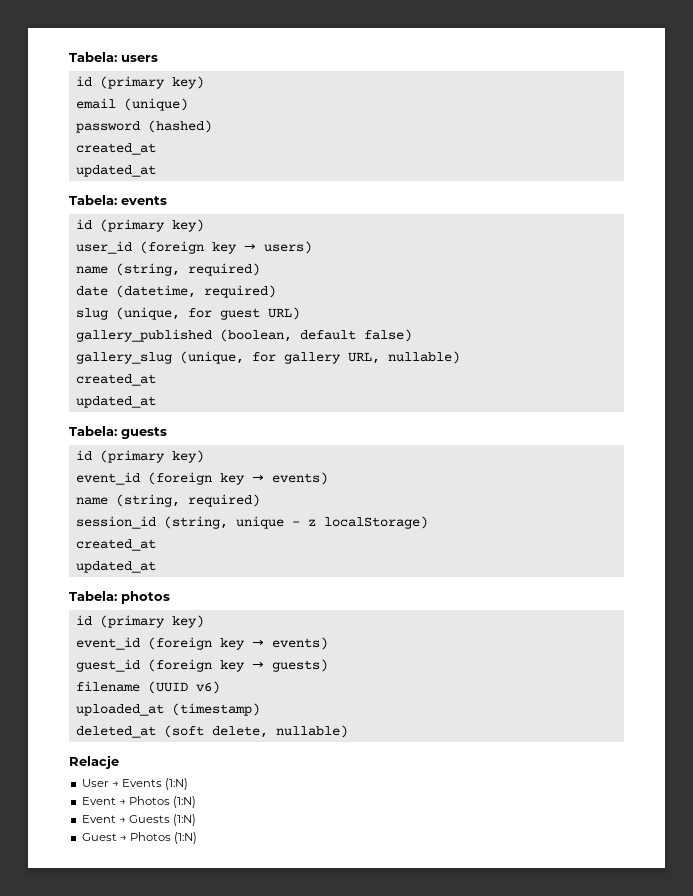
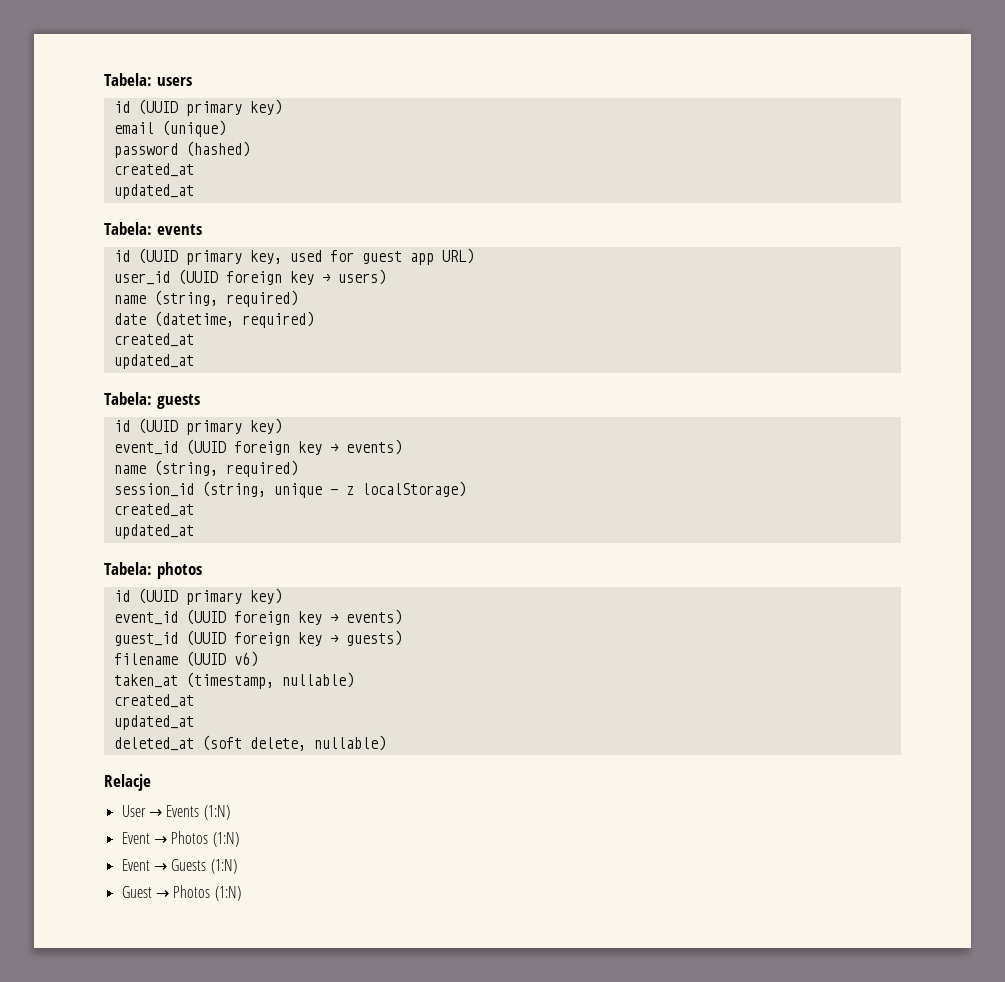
[99,76,165,89] (primary -> [137,99,242,116] (UUID primary
[99,219,204,232] (primary key) -> [137,248,474,265] (UUID primary key, used for guest app URL)
[139,241,204,254] (foreign -> [177,269,282,285] (UUID foreign
[75,307,300,320] [75,329,412,342] [75,351,460,364] // slug (unique, for guest URL) // gallery_published (boolean, default false) // gallery_slug (unique, for gallery URL, nullable) -> (314, 319) none
[99,450,204,463] [75,472,212,485] (primary key) // event_id (foreign -> [137,418,282,435] [113,439,290,455] (UUID primary key) // event_id (UUID foreign
[99,615,204,628] [75,637,212,650] (primary key) // event_id (foreign -> [137,588,282,605] [113,609,290,625] (UUID primary key) // event_id (UUID foreign
[147,659,212,672] (foreign -> [185,630,290,646] (UUID foreign
[75,703,260,716] uploaded_at (timestamp) -> [113,672,354,689] [113,694,194,708] [113,715,194,730] taken_at (timestamp, nullable) // created_at // updated_at

